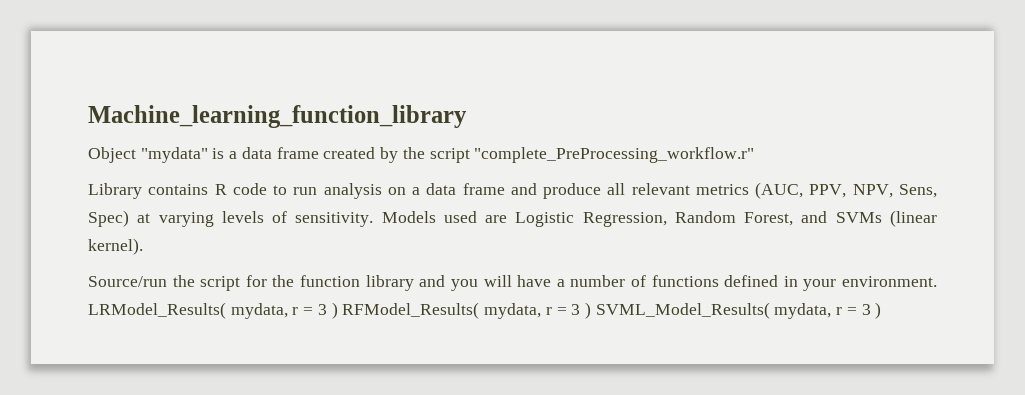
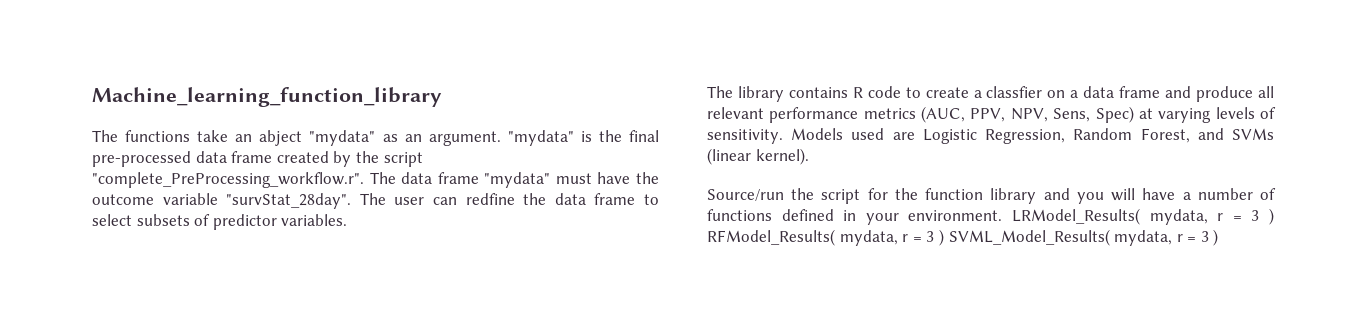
[88,147,238,163] Object "mydata" is a -> [92,130,659,146] [92,151,191,167] The functions take an abject "mydata" as an argument. "mydata" is the final pre-processed
[474,147,755,163] [88,183,142,199] "complete_PreProcessing_workflow.r" // Library -> [92,172,659,188] [92,193,660,209] [92,214,348,230] [707,86,784,102] "complete_PreProcessing_workflow.r". The data frame "mydata" must have the outcome variable "survStat_28day". The user can redfine the data frame to select subsets of predictor variables. // The library
[293,183,382,199] run analysis -> [925,86,1043,98] create a classfier
(690, 189) none -> [769,107,859,123] performance

